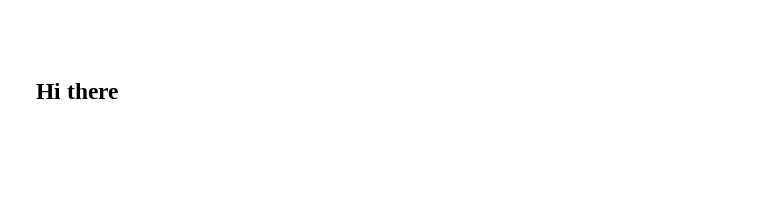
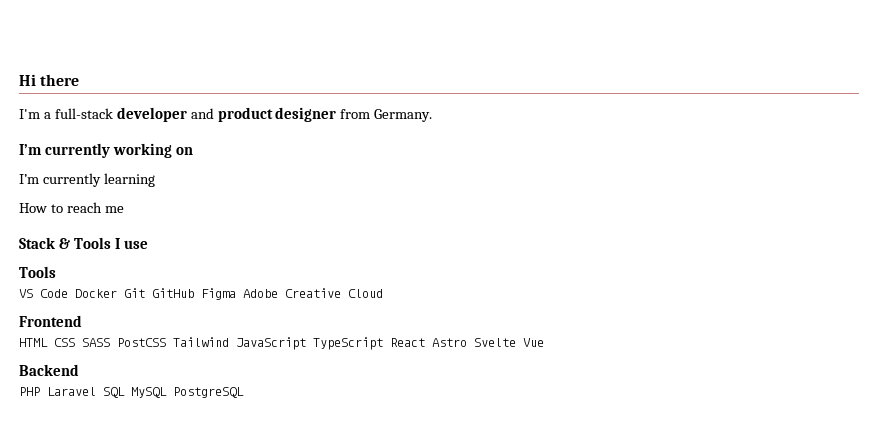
(119, 91) none -> [19,107,433,122] [19,143,194,158] [19,173,155,187] [19,202,124,213] [19,237,149,249] [19,266,56,278] [19,288,383,300] [19,315,82,327] [19,337,544,350] [19,364,79,376] [19,387,244,398] // I'm a full-stack developer and product designer from Germany. // I’m currently working on // I’m currently learning // How to reach me // Stack & Tools I use // Tools // VS Code Docker Git GitHub Figma Adobe Creative Cloud // Frontend // HTML CSS SASS PostCSS Tailwind JavaScript TypeScript React Astro Svelte Vue // Backend // PHP Laravel SQL MySQL PostgreSQL

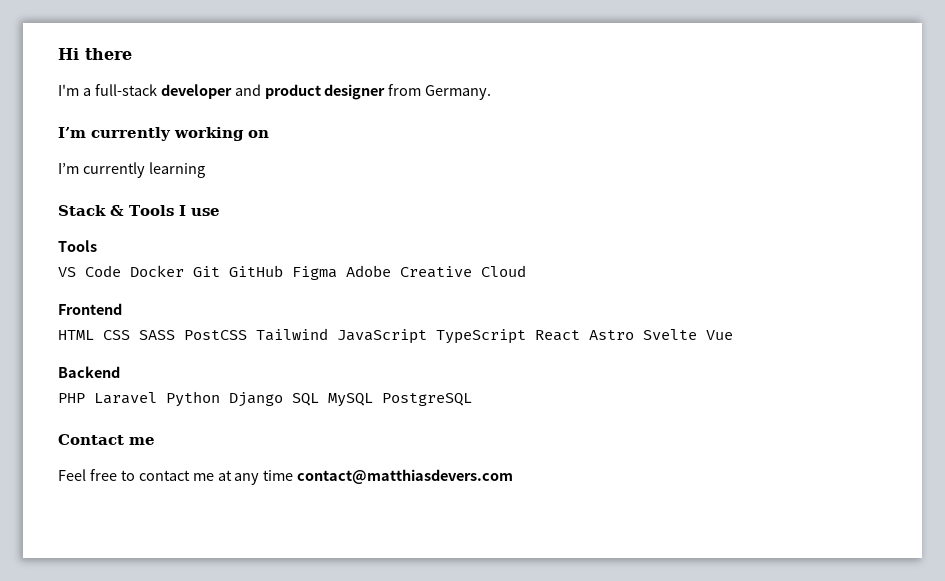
[19,202,124,213] // How to reach me -> (205, 170) none
(96, 391) none -> [166,391,283,407] Python Django
(244, 392) none -> [58,434,155,445] [58,469,514,485] // Contact me // Feel free to contact me at any time contact@matthiasdevers.com

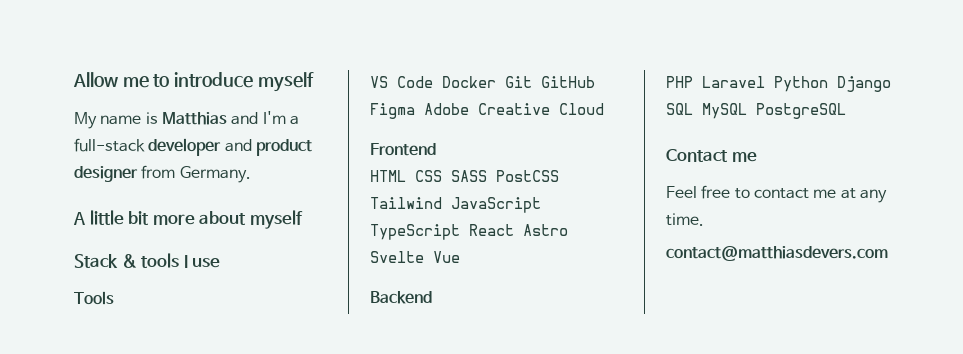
[58,48,132,60] Hi there // -> [73,72,314,92] [74,112,259,129] Allow me to introduce myself // My name is Matthias and
[58,127,269,141] [58,162,205,178] I’m currently working on // I’m currently learning -> [73,210,303,229] A little bit more about myself
[129,205,174,216] Tools -> [141,253,180,268] tools
[263,470,294,481] time -> [666,213,704,226] time. //

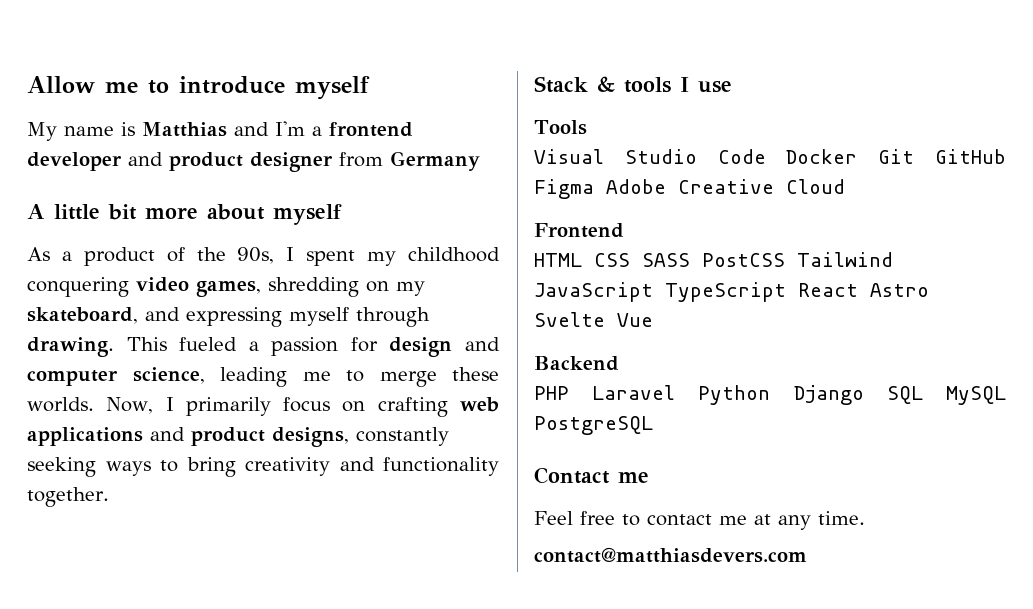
[74,138,145,152] full-stack -> [329,122,413,137] frontend
[179,166,251,183] Germany. -> [390,151,480,171] Germany
(303, 219) none -> [27,247,501,266] [27,277,425,297] [27,307,430,327] [27,337,500,357] [27,367,499,387] [27,397,499,417] [27,427,449,447] [27,457,499,477] [27,487,109,507] // As a product of the 90s, I spent my childhood conquering video games, shredding on my skateboard, and expressing myself through drawing. This fueled a passion for design and computer science, leading me to merge these worlds. Now, I primarily focus on crafting web applications and product designs, constantly seeking ways to bring creativity and functionality together.
[370,76,388,88] VS -> [534,149,697,164] Visual Studio

